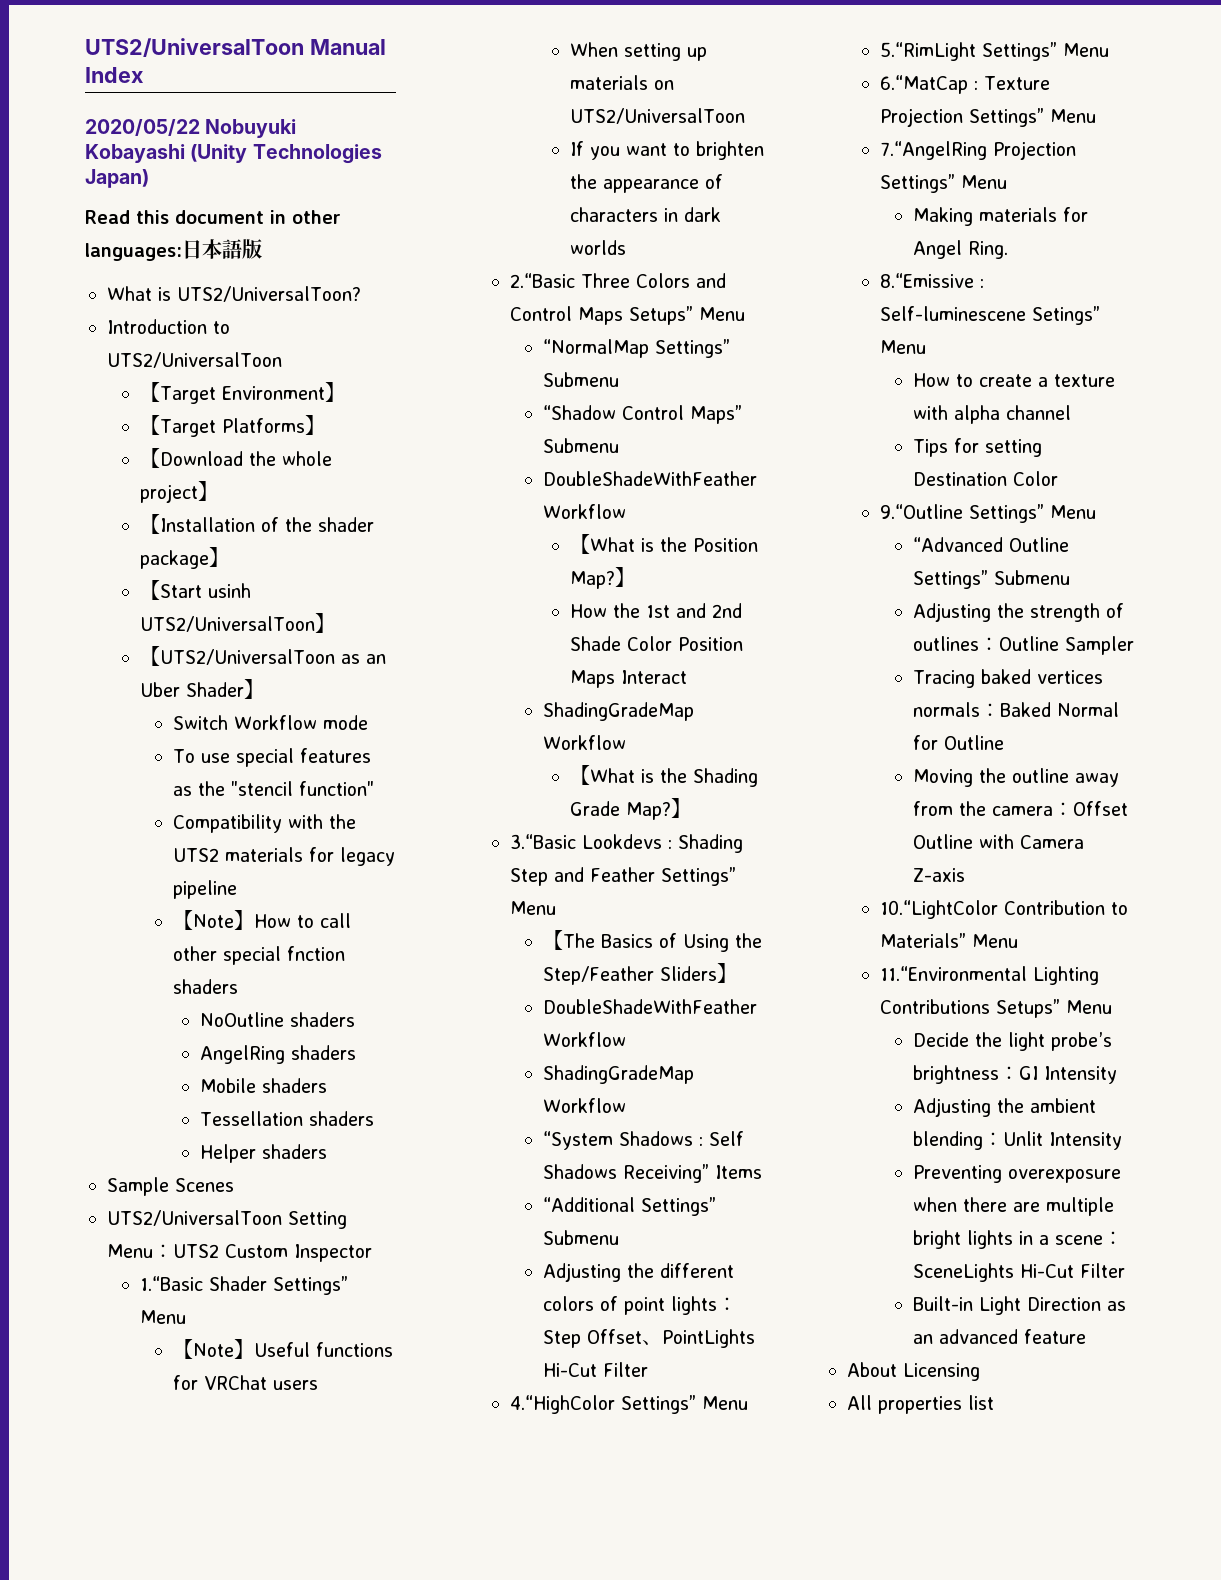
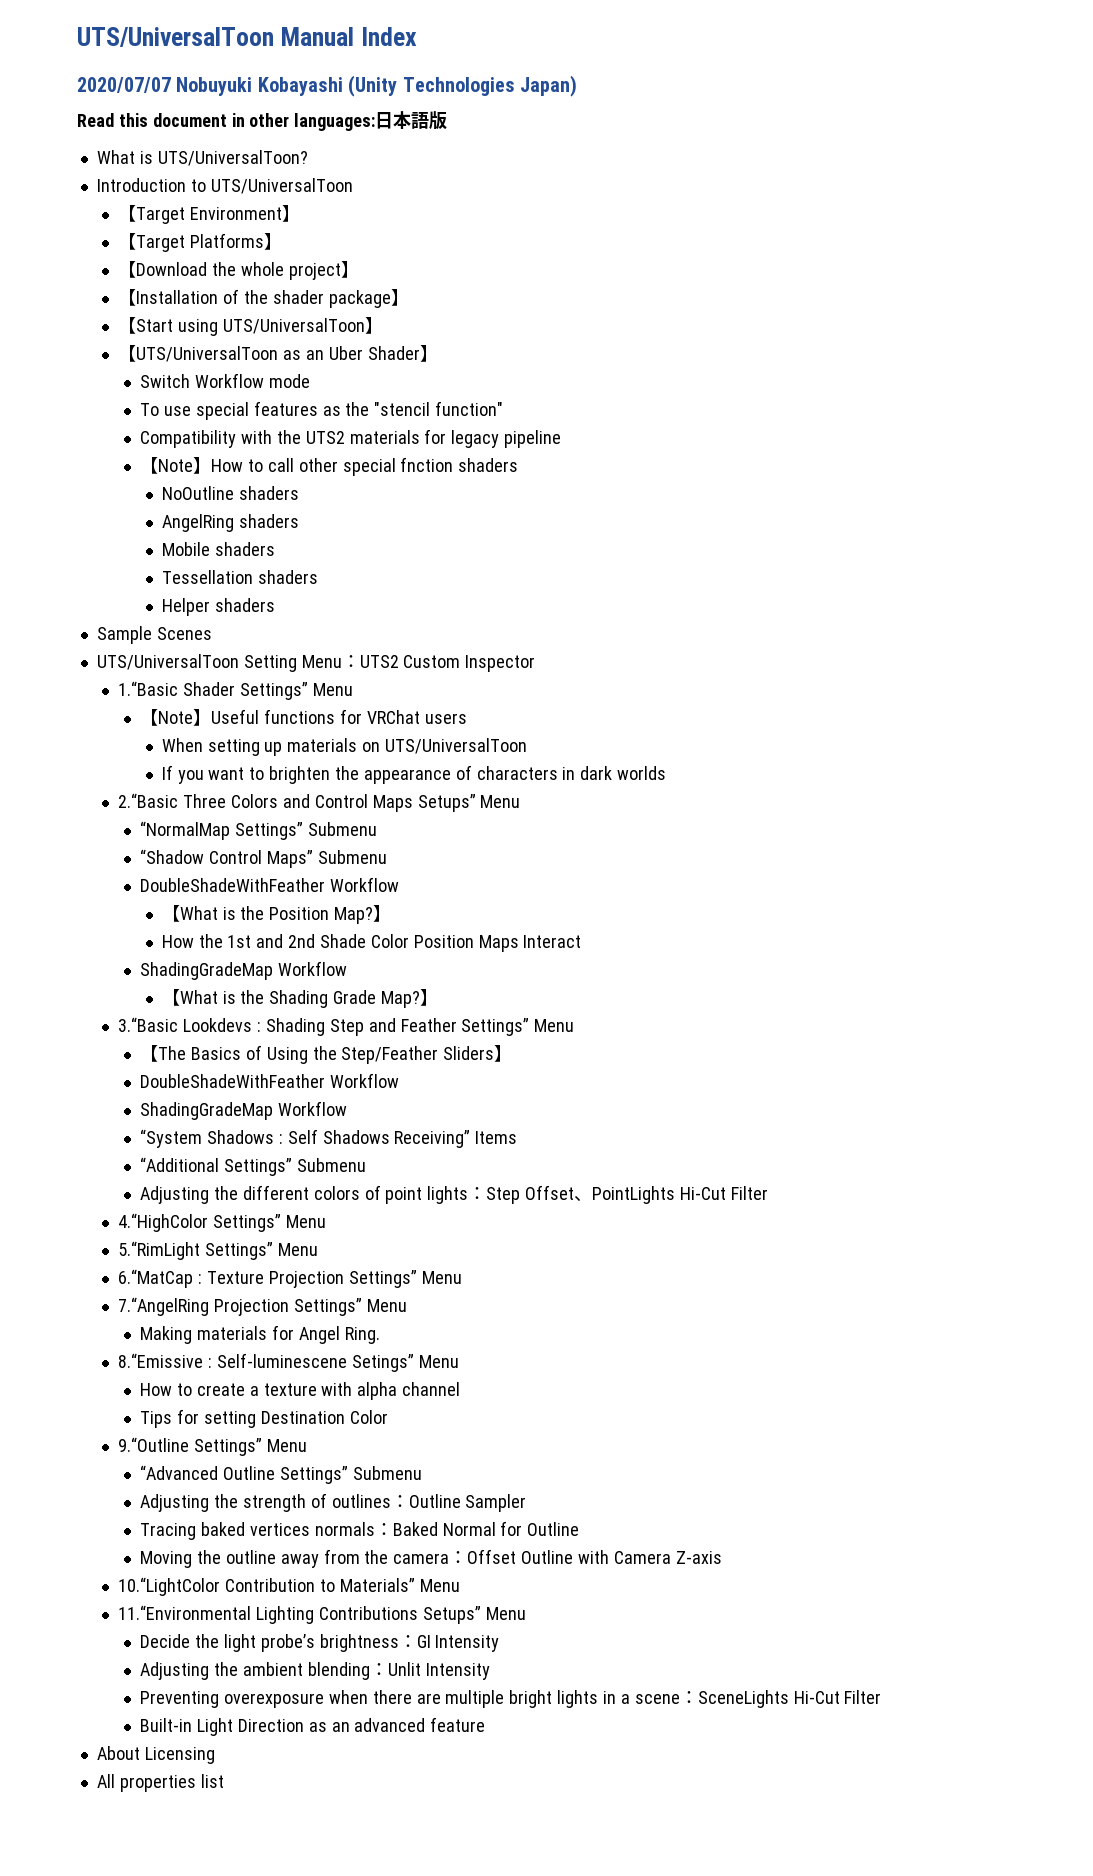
[85,38,304,57] UTS2/UniversalToon -> [77,27,274,47] UTS/UniversalToon
[85,119,200,136] 2020/05/22 -> [77,77,171,93] 2020/07/07
[177,286,361,302] UTS2/UniversalToon? -> [157,150,308,166] UTS/UniversalToon?
[107,352,282,368] UTS2/UniversalToon -> [210,178,353,194] UTS/UniversalToon
[208,583,252,598] [140,613,336,633] [140,646,336,666] usinh UTS2/UniversalToon】 // 【UTS2/UniversalToon -> [178,317,384,336] [118,345,279,362] using UTS/UniversalToon】 // 【UTS/UniversalToon
[107,1210,282,1226] UTS2/UniversalToon -> [96,654,239,670] UTS/UniversalToon
[570,108,746,124] UTS2/UniversalToon -> [385,738,528,754] UTS/UniversalToon

